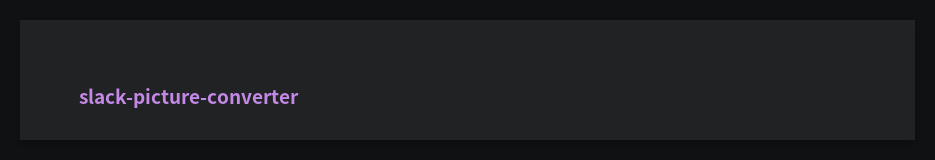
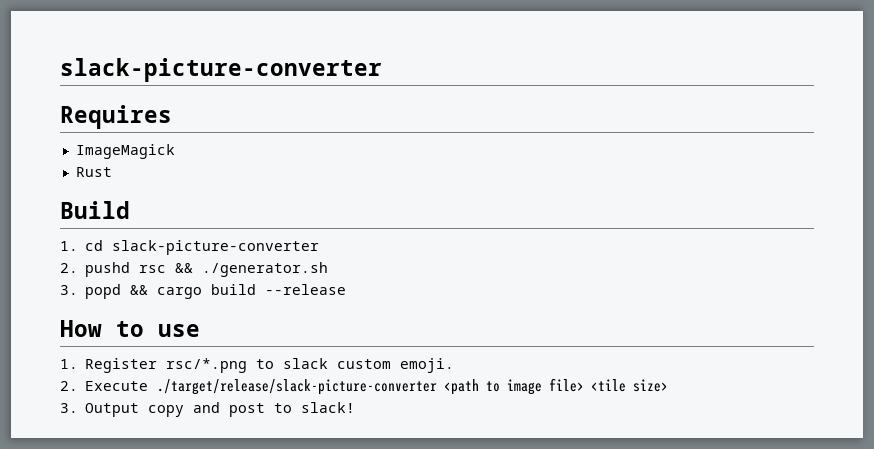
[79,88,299,108] slack-picture-converter -> [60,58,382,82] [60,105,172,129] [75,144,175,159] [75,167,112,177] [60,201,130,219] [60,240,320,255] [60,262,329,277] [60,284,347,299] [60,320,200,337] [60,358,455,373] [60,378,669,395] [60,402,356,417] slack-picture-converter // Requires // ImageMagick // Rust // Build // 1. cd slack-picture-converter // 2. pushd rsc && ./generator.sh // 3. popd && cargo build --release // How to use // 1. Register rsc/*.png to slack custom emoji. // 2. Execute ./target/release/slack-picture-converter <path to image file> <tile size> // 3. Output copy and post to slack!

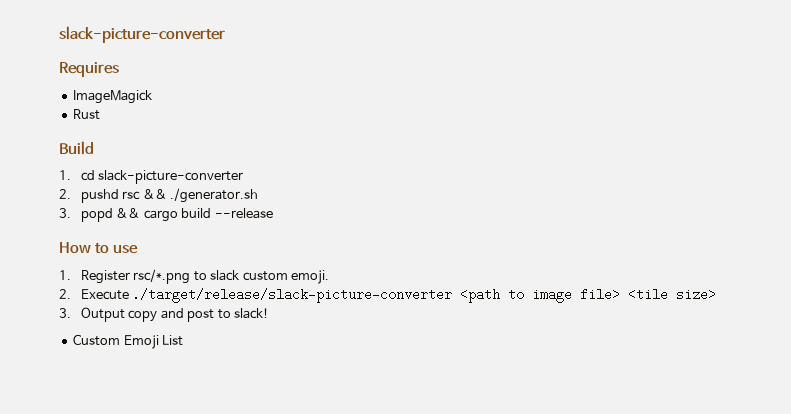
(356, 407) none -> [73,334,184,349] // Custom Emoji List

